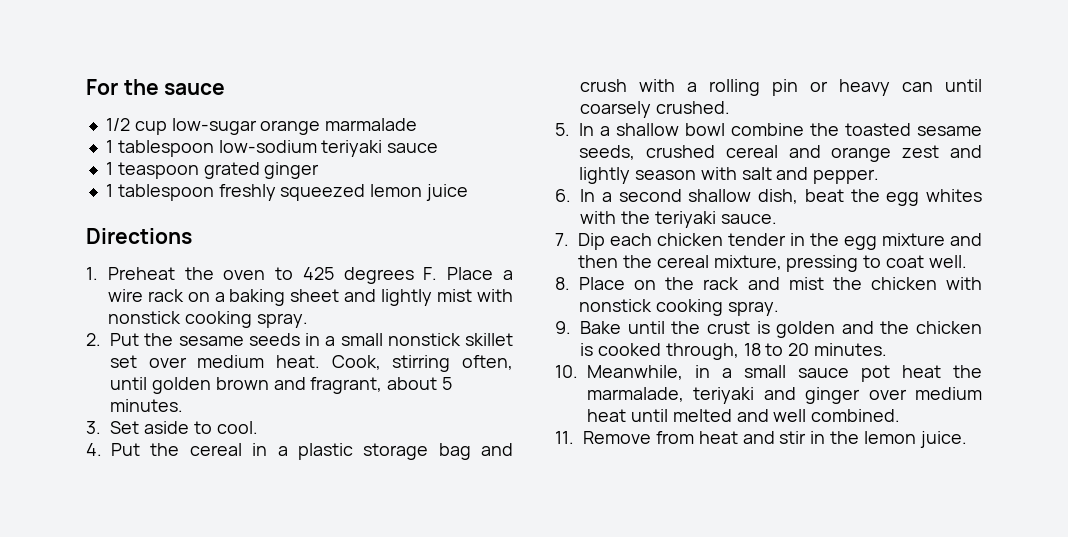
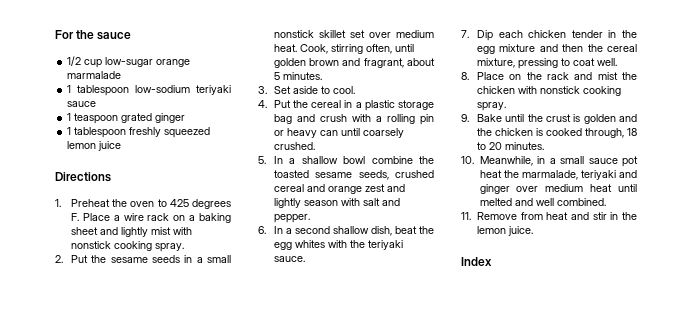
(967, 439) none -> [461,257,492,266] // Index

